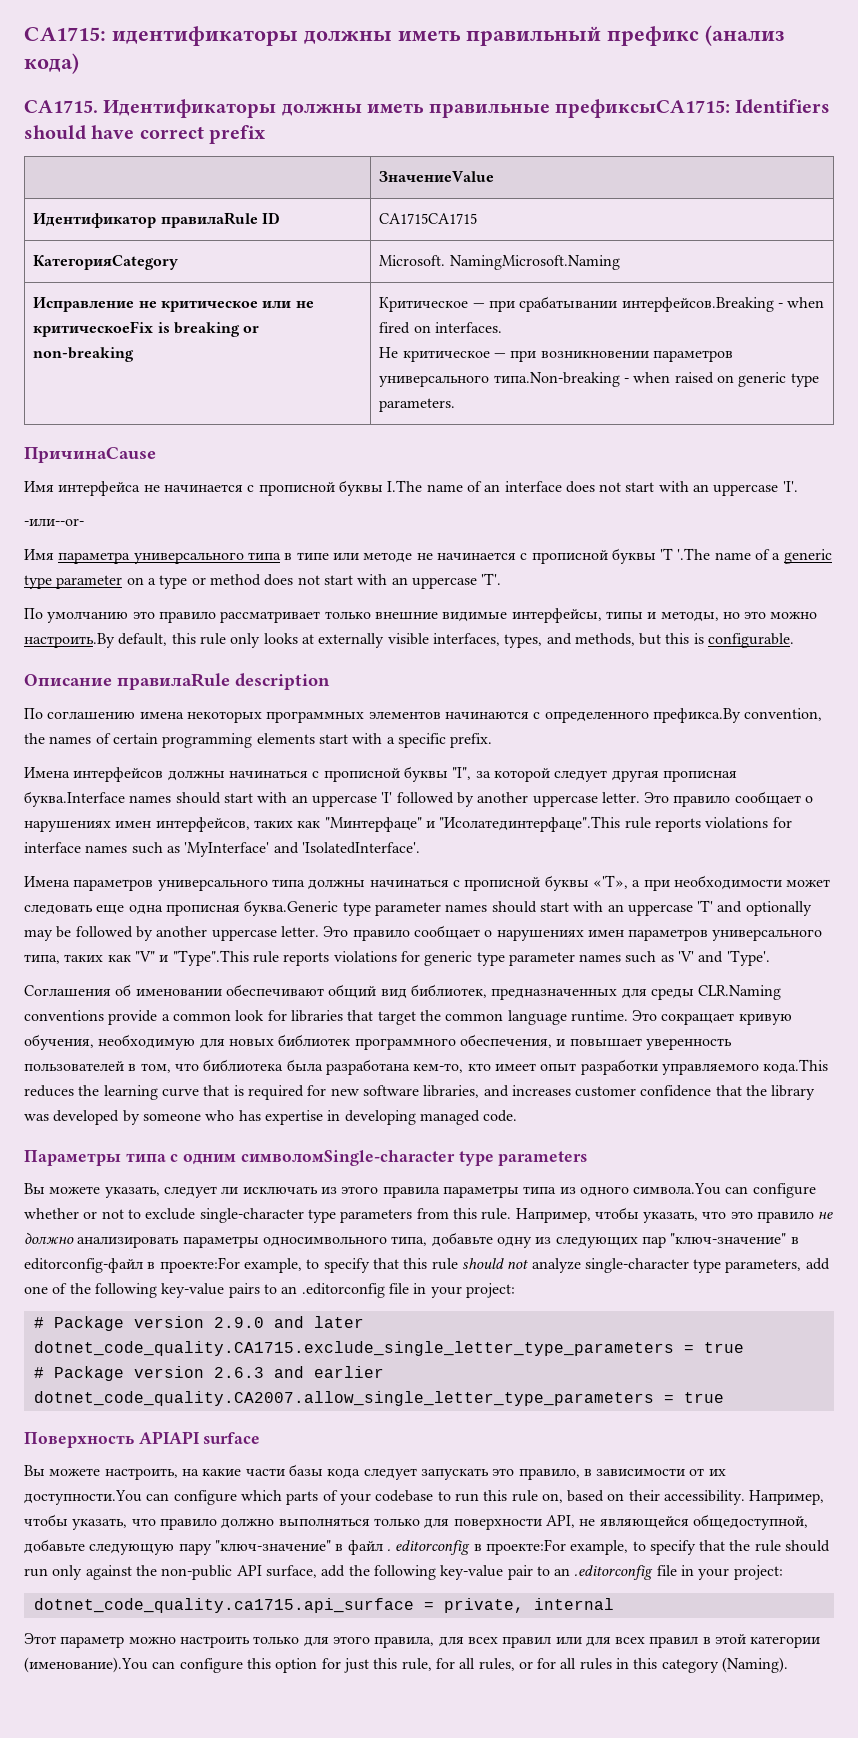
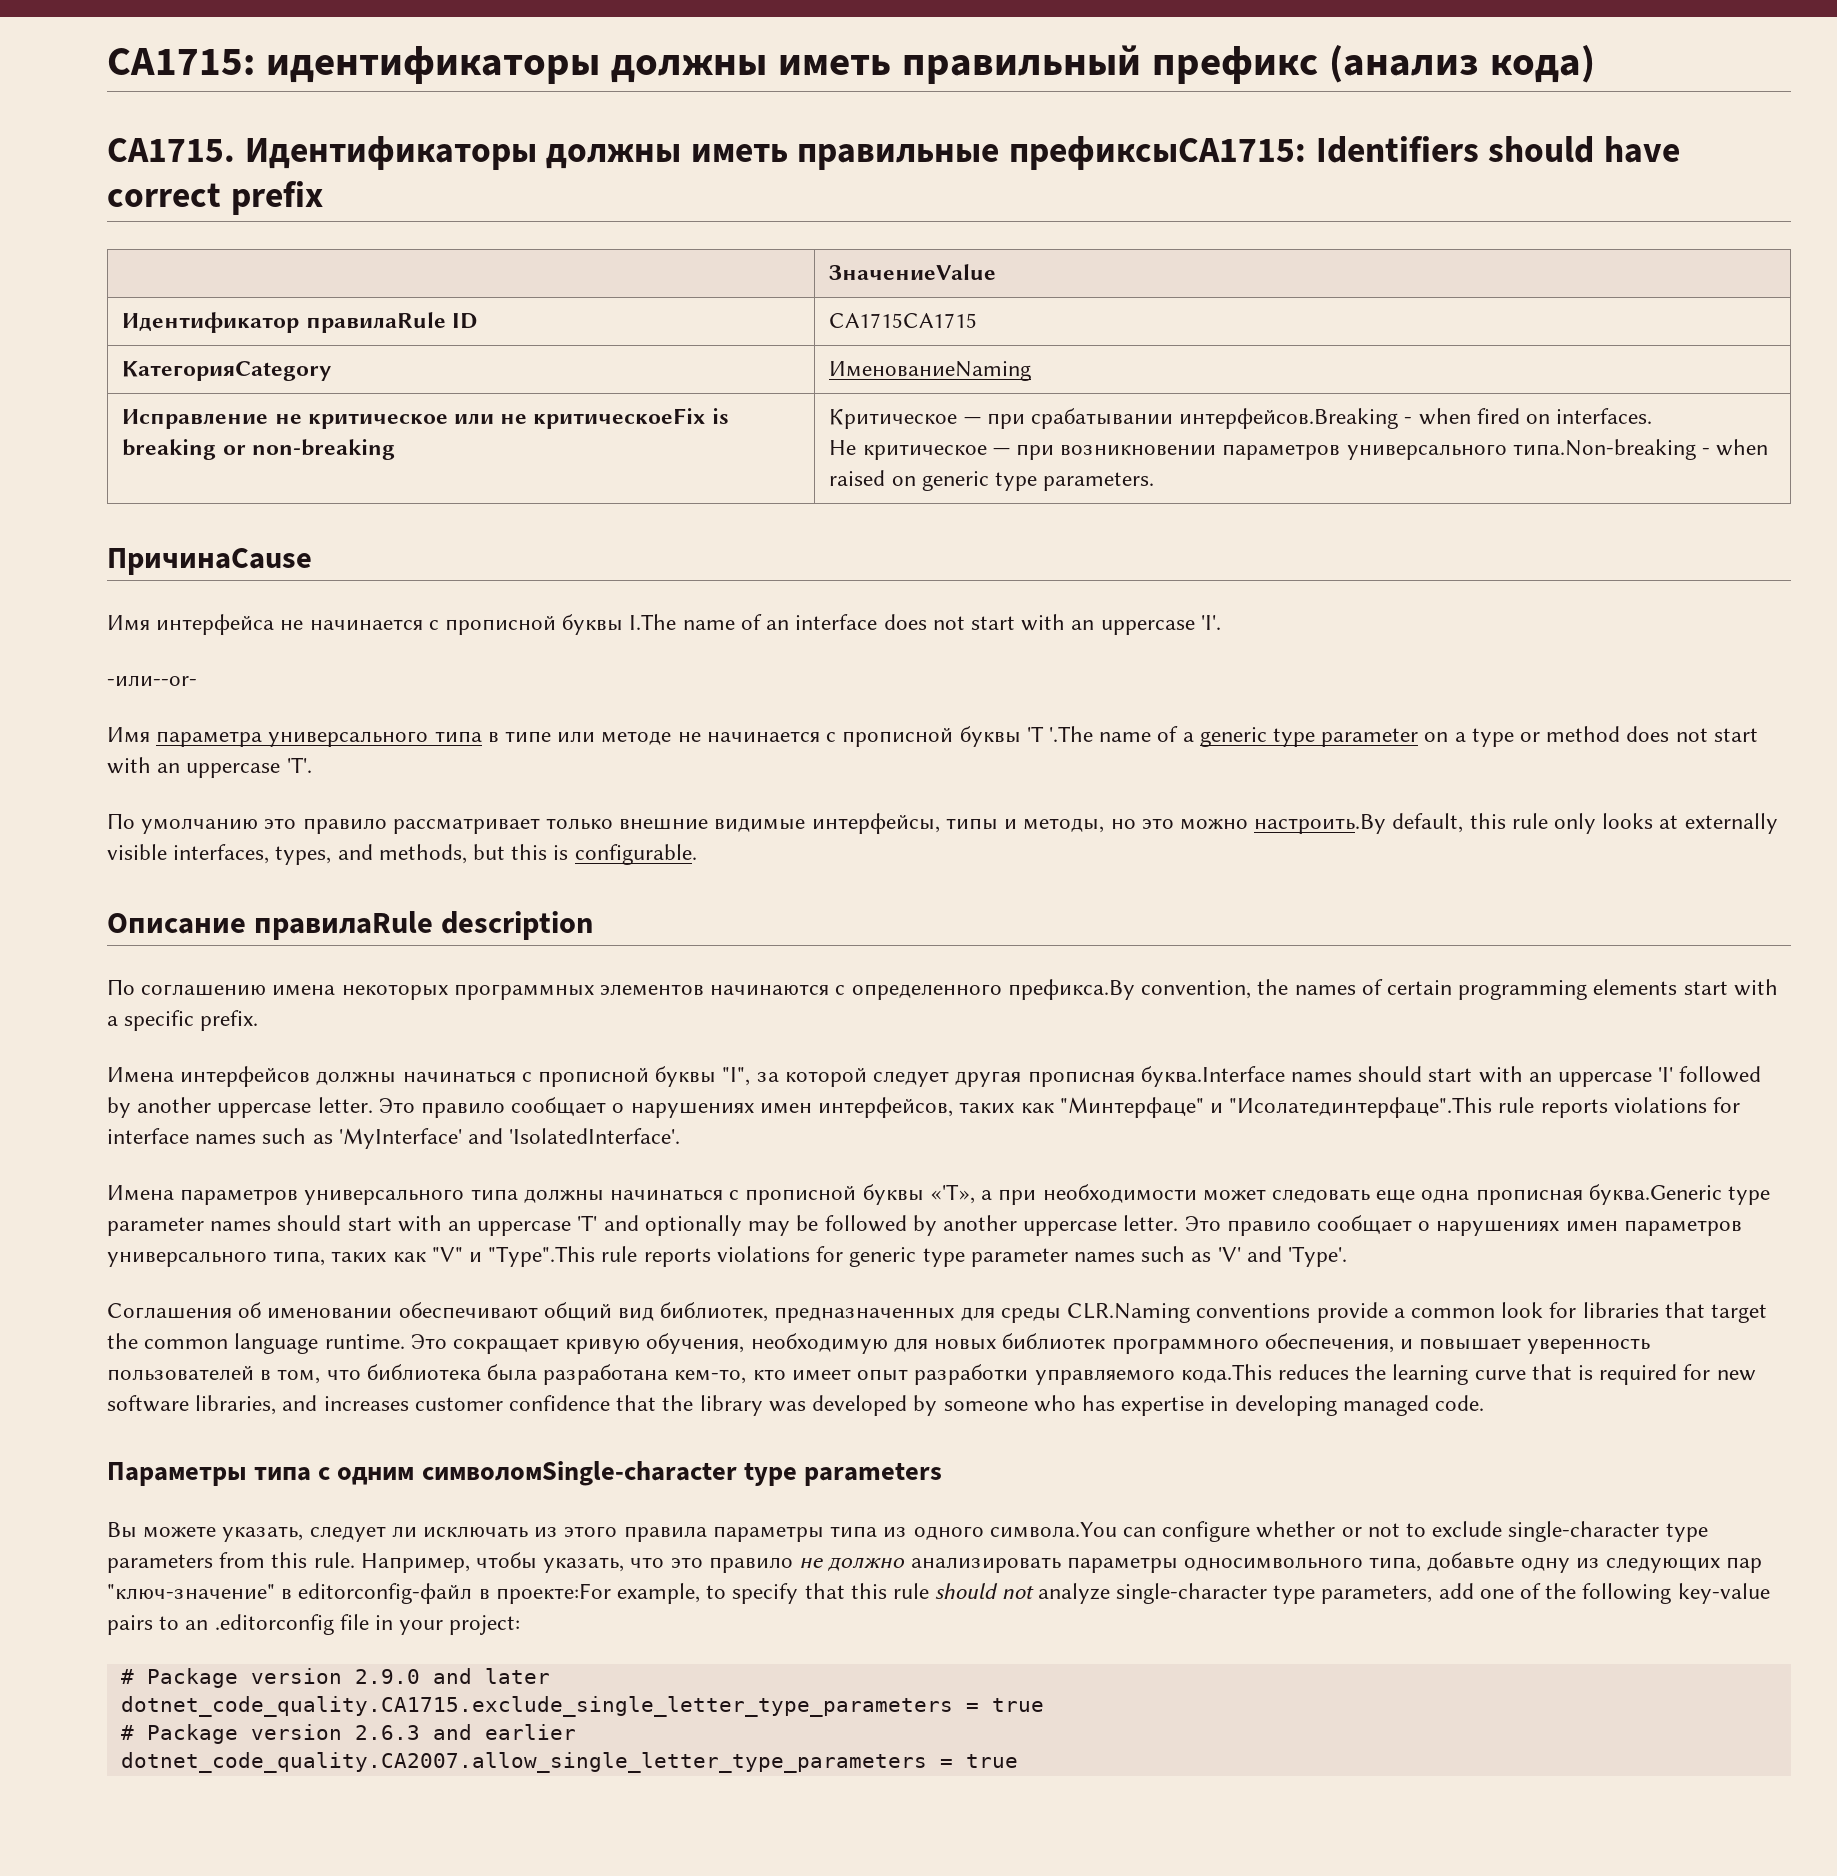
[379,255,620,270] Microsoft. NamingMicrosoft.Naming -> [829,361,1032,381] ИменованиеNaming
[24,1431,261,1448] [24,1464,726,1480] [24,1490,825,1505] [24,1514,808,1530] [24,1539,831,1555] [24,1565,783,1580] [33,1598,614,1613] [24,1633,821,1648] [24,1657,789,1673] // Поверхность APIAPI surface // Вы можете настроить, на какие части базы кода следует запускать это правило, в зависимости от их доступности.You can configure which parts of your codebase to run this rule on, based on their accessibility. Например, чтобы указать, что правило должно выполняться только для поверхности API, не являющейся общедоступной, добавьте следующую пару "ключ-значение" в файл . editorconfig в проекте:For example, to specify that the rule should run only against the non-public API surface, add the following key-value pair to an .editorconfig file in your project: // dotnet_code_quality.ca1715.api_surface = private, internal // Этот параметр можно настроить только для этого правила, для всех правил или для всех правил в этой категории (именование).You can configure this option for just this rule, for all rules, or for all rules in this category (Naming). -> (1018, 1761) none

